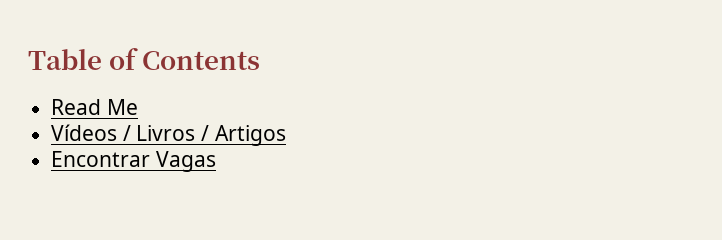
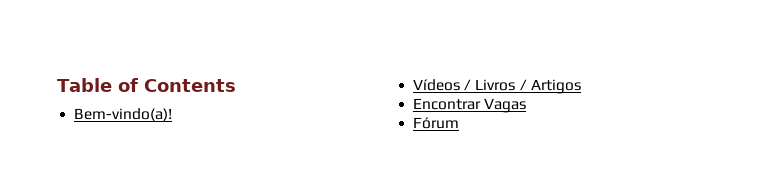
[51,99,138,115] Read Me -> [74,108,173,121] Bem-vindo(a)!
(216, 161) none -> [413,117,460,129] // Fórum

